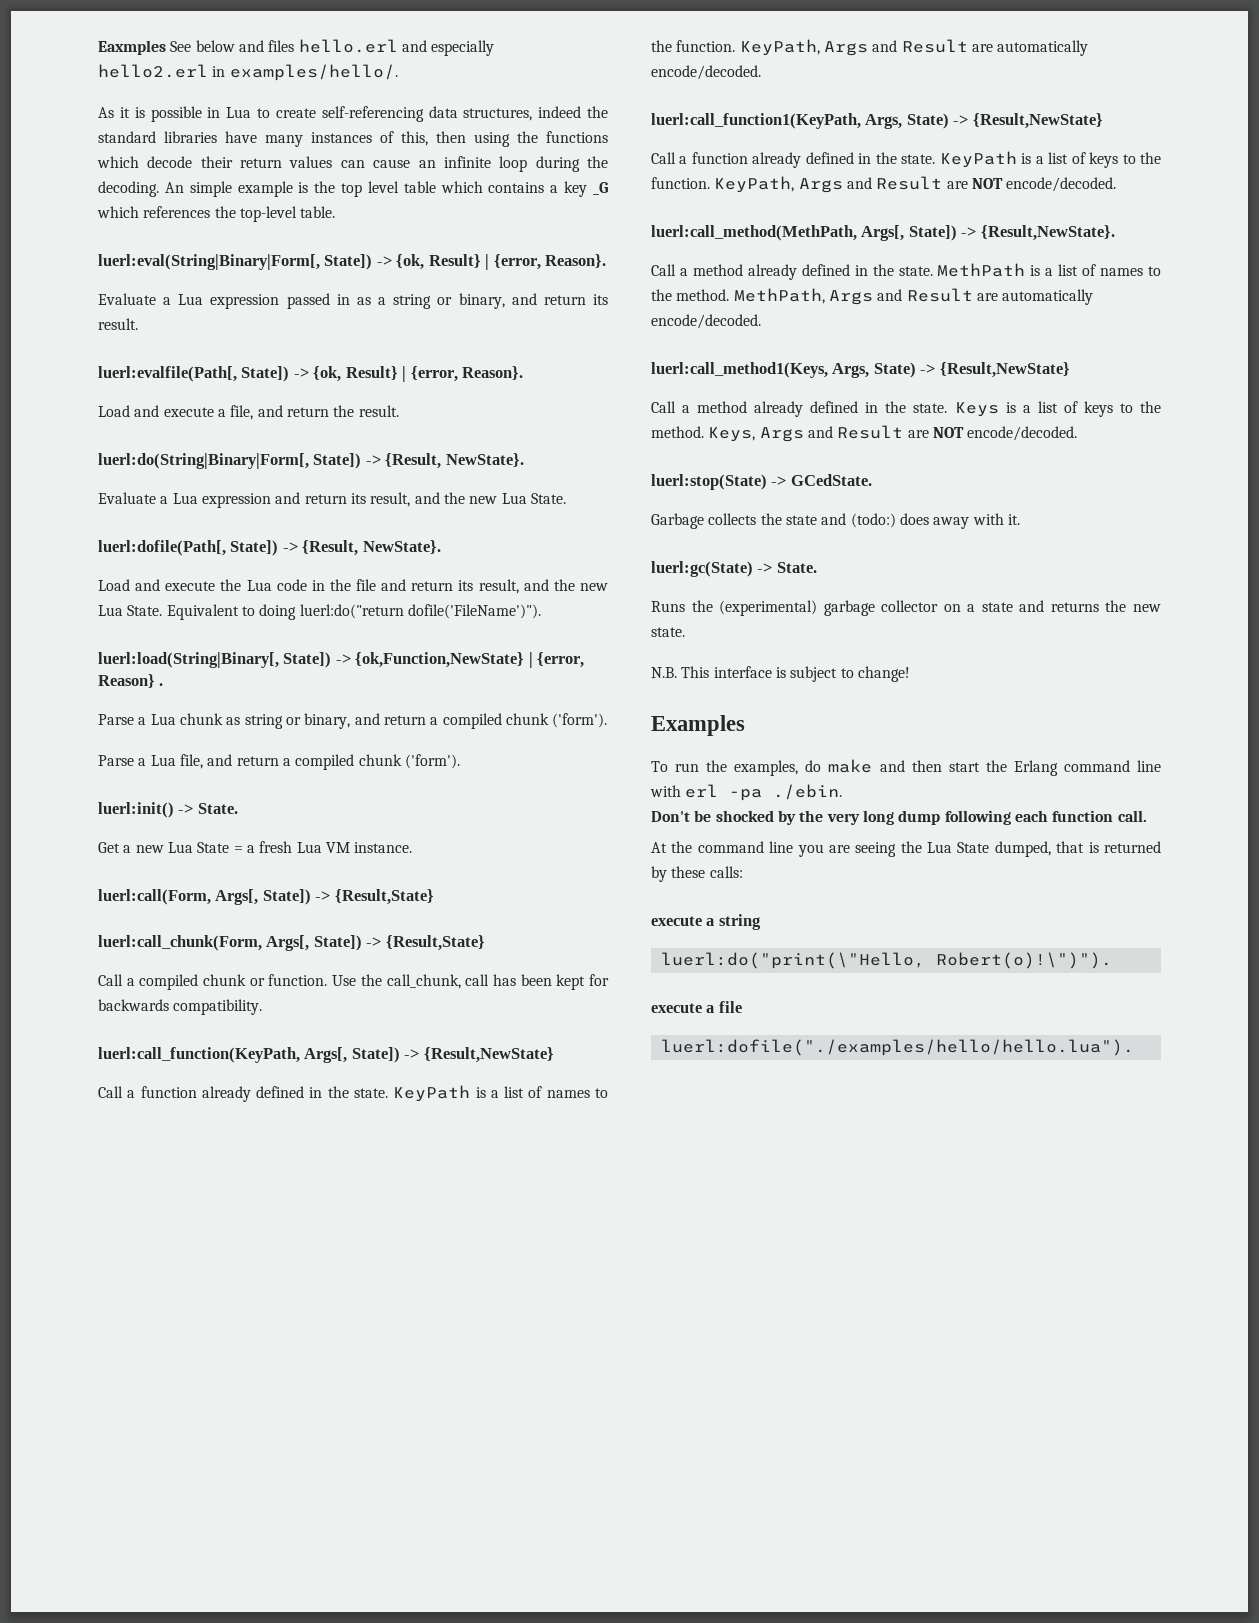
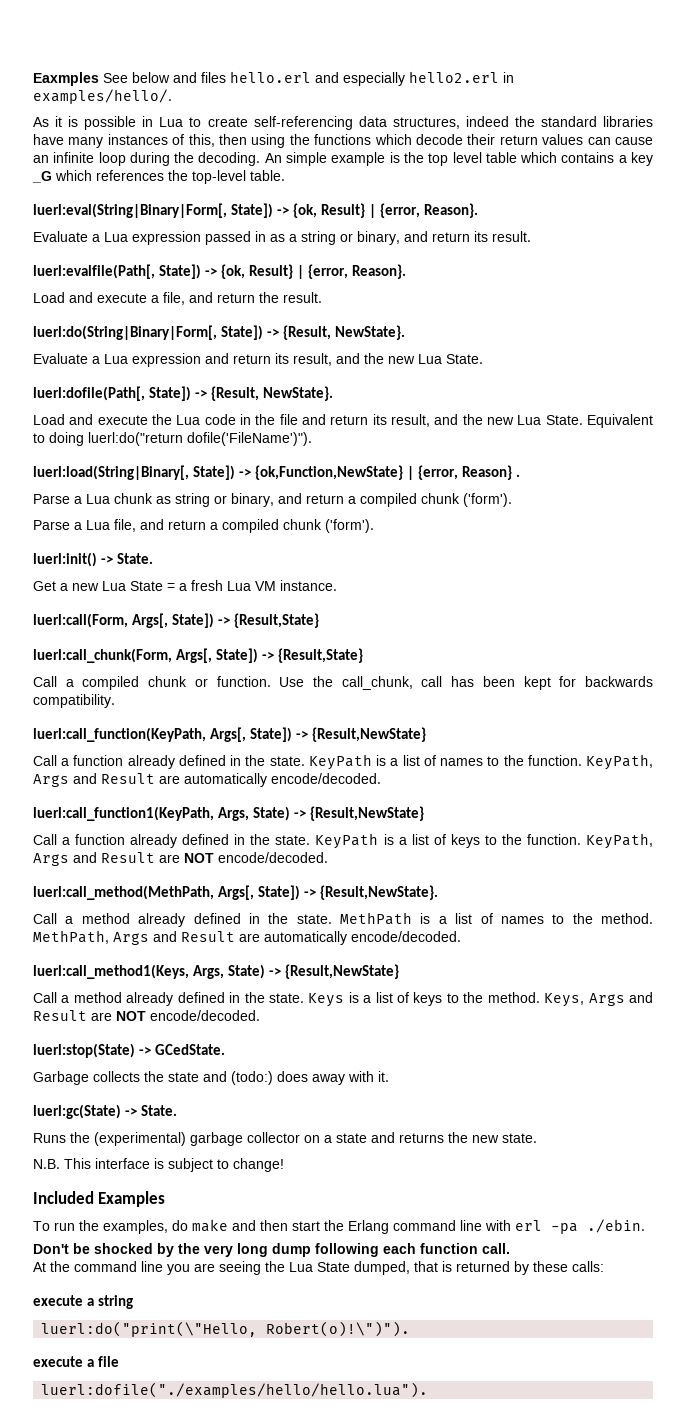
(910, 674) none -> [33,1191,94,1204] Included

